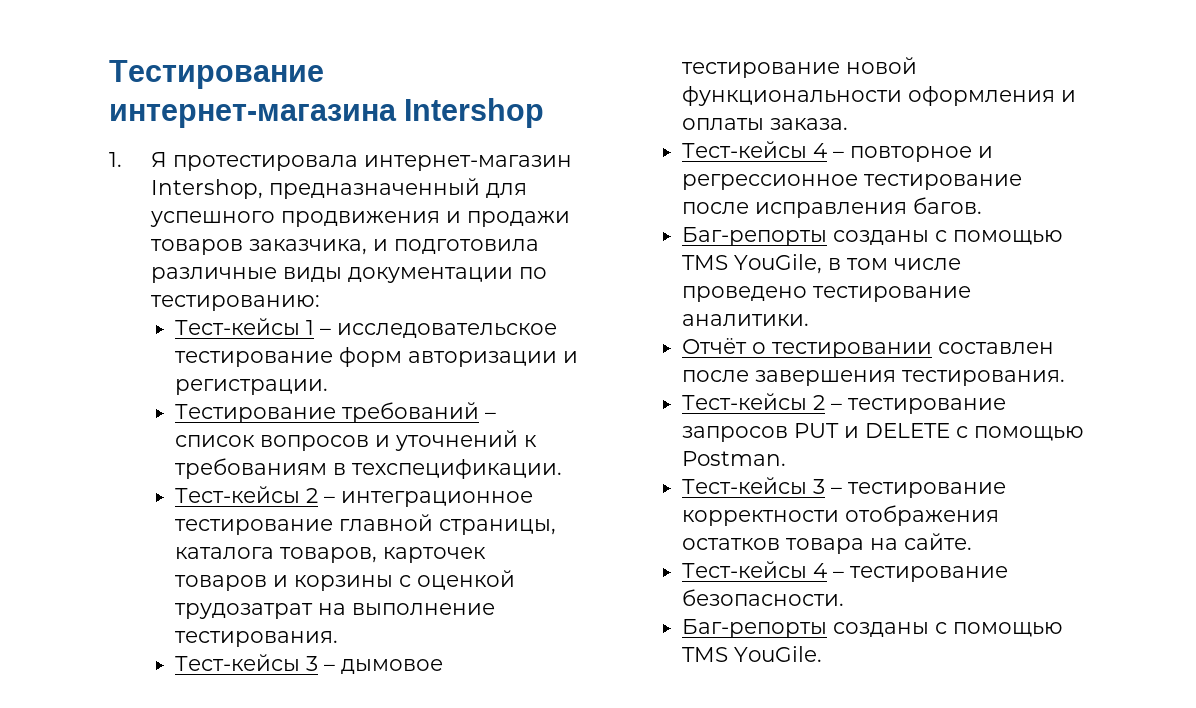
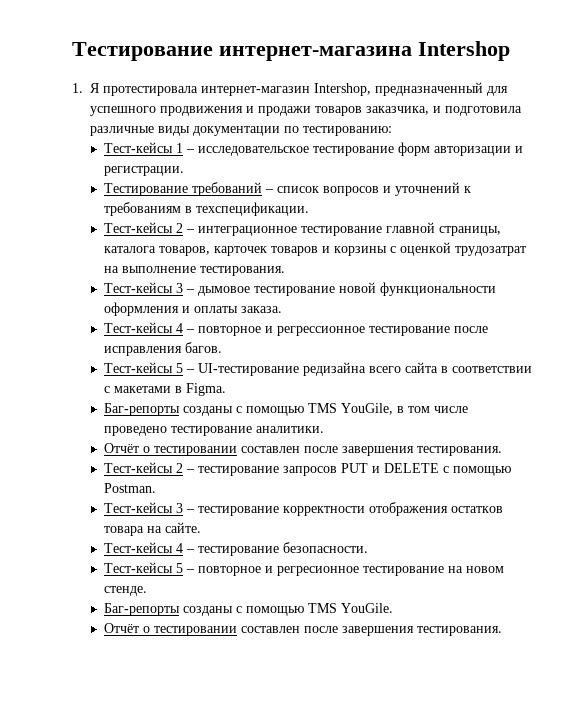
(983, 205) none -> [103,362,532,376] [103,383,226,396] // Тест-кейсы 5 – UI-тестирование редизайна всего сайта в соответствии с макетами в Figma.
(845, 597) none -> [103,562,504,576] [103,586,147,596] // Тест-кейсы 5 – повторное и регресионное тестирование на новом стенде.
(823, 654) none -> [103,623,502,636] // Отчёт о тестировании составлен после завершения тестирования.

